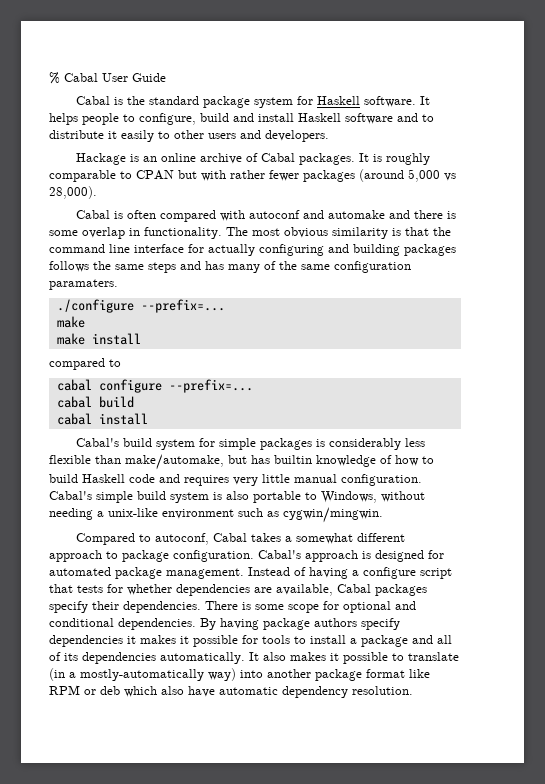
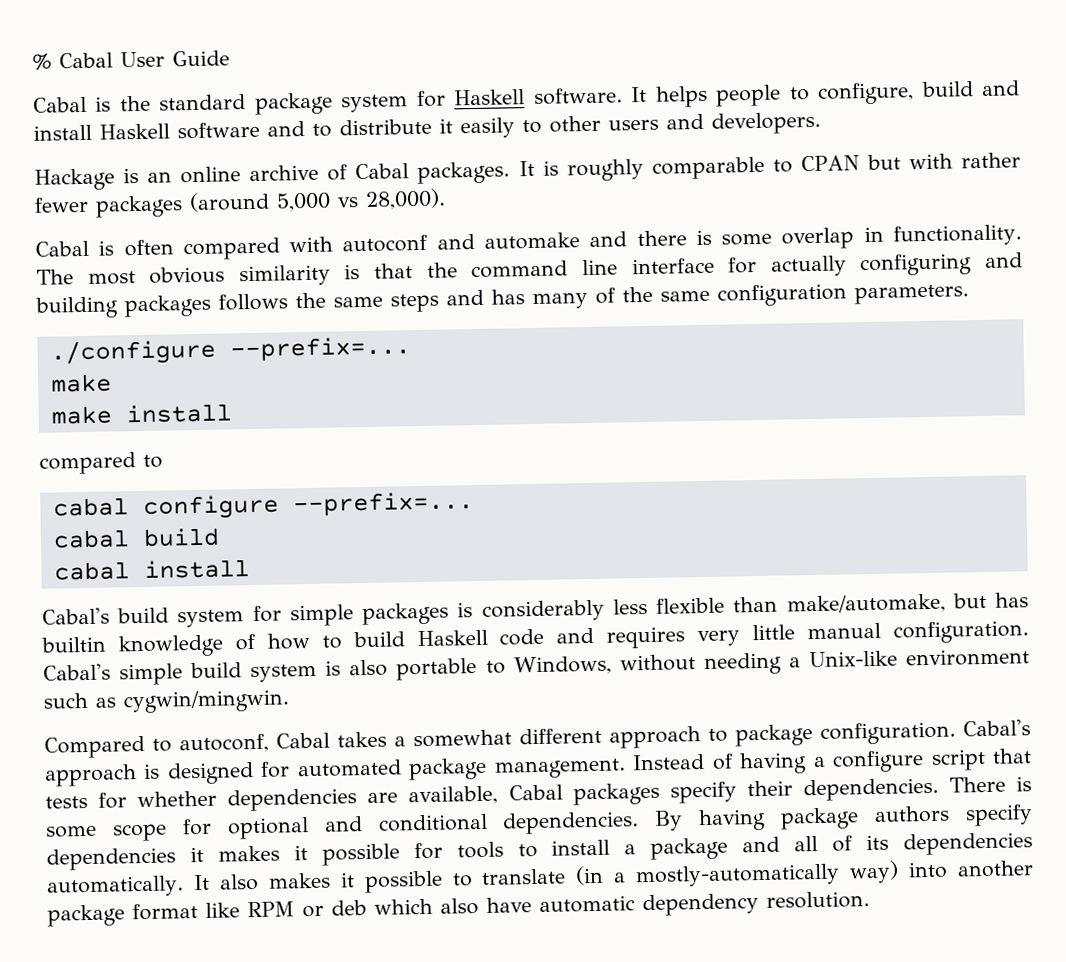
[49,279,118,290] paramaters. -> [854,284,969,305] parameters.
[108,508,158,517] unix-like -> [808,650,898,668] Unix-like

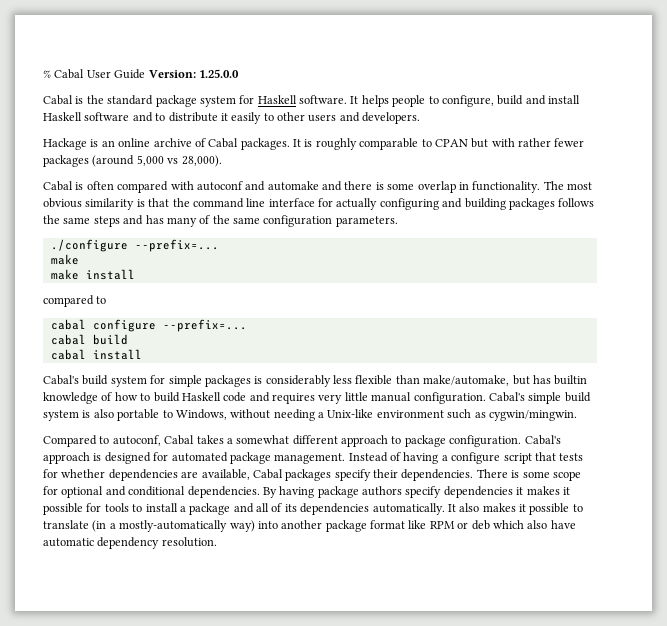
(230, 58) none -> [148,69,239,78] Version: 1.25.0.0

